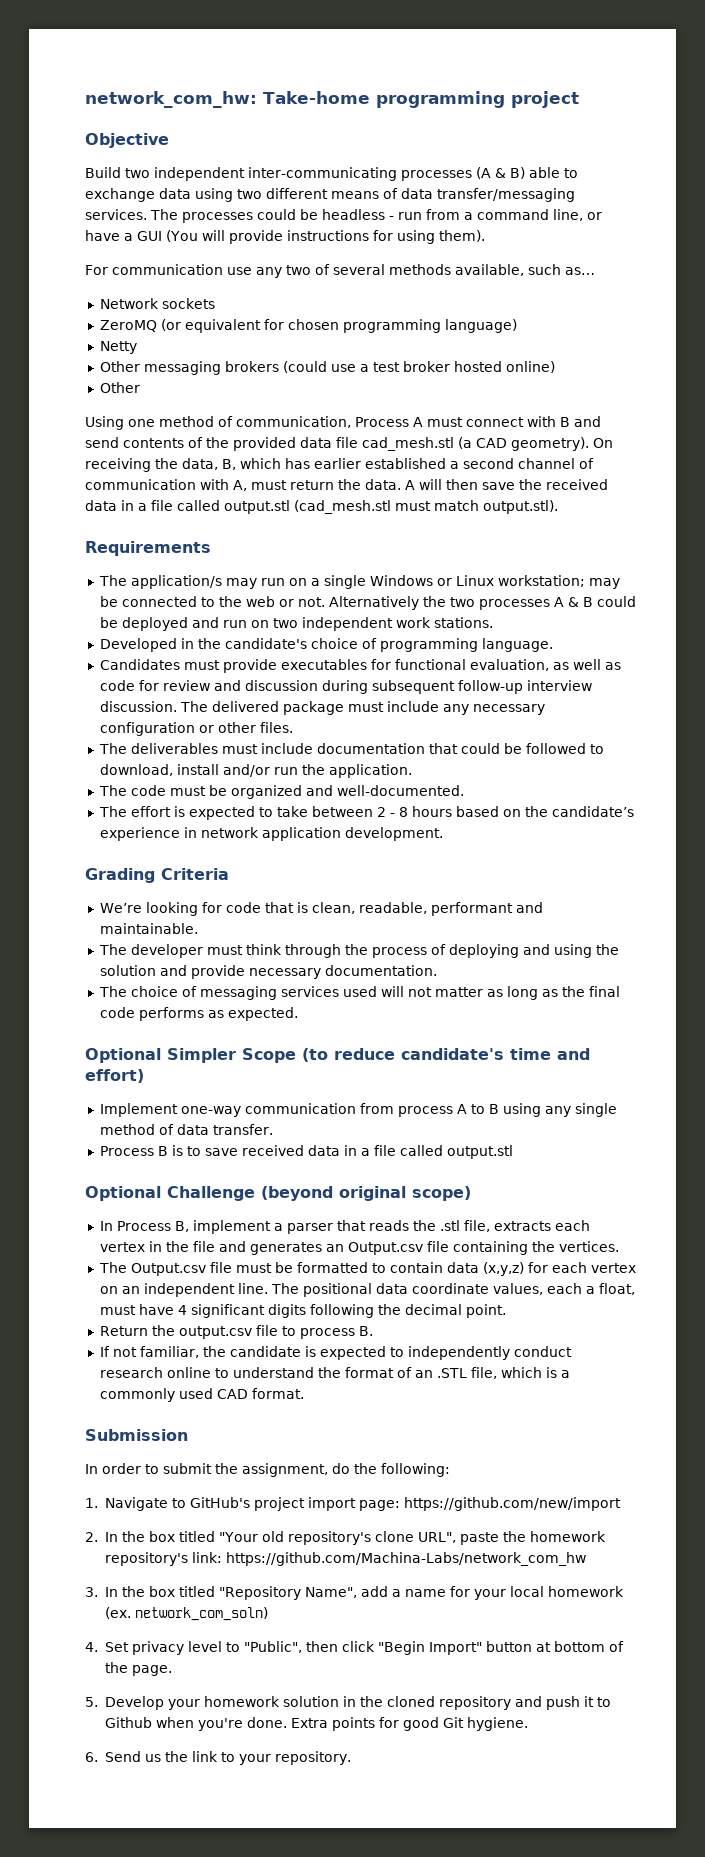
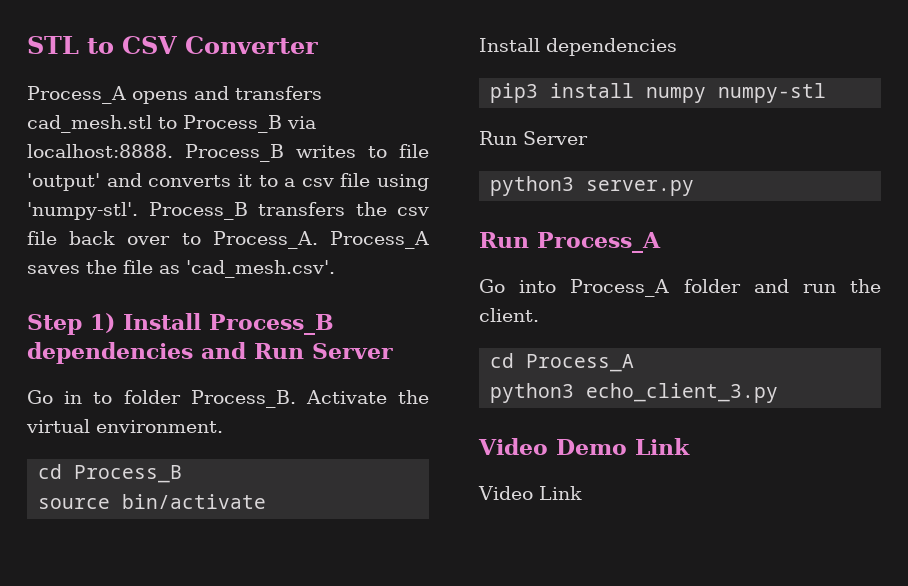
[85,91,579,108] [85,133,169,148] [85,167,578,181] [85,188,575,202] [85,209,602,223] [85,230,485,244] [85,264,595,278] [99,298,215,309] [99,319,517,333] [99,341,137,354] [99,361,555,375] [99,382,140,393] [85,416,601,430] [85,437,613,451] [85,458,594,472] [85,479,608,491] [85,500,558,514] [85,541,211,556] [98,575,620,589] [99,596,636,610] [99,617,493,631] [99,638,553,652] [99,659,621,673] [99,680,592,694] [99,701,545,715] [99,722,293,736] [98,743,604,754] [99,764,412,778] [98,785,464,799] [98,806,634,820] [99,827,443,841] [85,868,229,883] [99,902,543,916] [99,923,198,934] [98,944,619,958] [99,965,437,979] [98,986,620,1000] [99,1007,298,1021] [85,1048,590,1063] [85,1069,144,1083] [99,1103,617,1117] [99,1124,273,1135] [99,1145,513,1159] [85,1186,471,1201] [99,1220,590,1234] [99,1241,619,1255] [98,1262,636,1276] [99,1283,635,1297] [99,1304,506,1318] [99,1325,373,1339] [99,1346,572,1360] [99,1367,570,1379] [99,1388,304,1402] [85,1429,188,1441] [85,1463,450,1477] [85,1497,621,1511] [85,1531,606,1545] [104,1552,586,1566] [85,1586,624,1600] [104,1607,268,1621] [85,1641,624,1655] [104,1662,172,1676] [85,1696,611,1710] [104,1717,528,1731] [85,1751,351,1765] network_com_hw: Take-home programming project // Objective // Build two independent inter-communicating processes (A & B) able to exchange data using two different means of data transfer/messaging services. The processes could be headless - run from a command line, or have a GUI (You will provide instructions for using them). // For communication use any two of several methods available, such as… // Network sockets // ZeroMQ (or equivalent for chosen programming language) // Netty // Other messaging brokers (could use a test broker hosted online) // Other // Using one method of communication, Process A must connect with B and send contents of the provided data file cad_mesh.stl (a CAD geometry). On receiving the data, B, which has earlier established a second channel of communication with A, must return the data. A will then save the received data in a file called output.stl (cad_mesh.stl must match output.stl). // Requirements // The application/s may run on a single Windows or Linux workstation; may be connected to the web or not. Alternatively the two processes A & B could be deployed and run on two independent work stations. // Developed in the candidate's choice of programming language. // Candidates must provide executables for functional evaluation, as well as code for review and discussion during subsequent follow-up interview discussion. The delivered package must include any necessary configuration or other files. // The deliverables must include documentation that could be followed to download, install and/or run the application. // The code must be organized and well-documented. // The effort is expected to take between 2 - 8 hours based on the candidate’s experience in network application development. // Grading Criteria // We’re looking for code that is clean, readable, performant and maintainable. // The developer must think through the process of deploying and using the solution and provide necessary documentation. // The choice of messaging services used will not matter as long as the final code performs as expected. // Optional Simpler Scope (to reduce candidate's time and effort) // Implement one-way communication from process A to B using any single method of data transfer. // Process B is to save received data in a file called output.stl // Optional Challenge (beyond original scope) // In Process B, implement a parser that reads the .stl file, extracts each vertex in the file and generates an Output.csv file containing the vertices. // The Output.csv file must be formatted to contain data (x,y,z) for each vertex on an independent line. The positional data coordinate values, each a float, must have 4 significant digits following the decimal point. // Return the output.csv file to process B. // If not familiar, the candidate is expected to independently conduct research online to understand the format of an .STL file, which is a commonly used CAD format. // Submission // In order to submit the assignment, do the following: // 1. Navigate to GitHub's project import page: https://github.com/new/import // 2. In the box titled "Your old repository's clone URL", paste the homework repository's link: https://github.com/Machina-Labs/network_com_hw // 3. In the box titled "Repository Name", add a name for your local homework (ex. network_com_soln) // 4. Set privacy level to "Public", then click "Begin Import" button at bottom of the page. // 5. Develop your homework solution in the cloned repository and push it to Github when you're done. Extra points for good Git hygiene. // 6. Send us the link to your repository. -> [27,36,318,54] [27,86,322,104] [27,115,316,133] [27,144,429,162] [27,173,429,191] [27,202,429,220] [27,231,429,249] [27,260,335,278] [27,313,334,335] [27,342,393,364] [27,390,429,408] [26,419,223,433] [38,464,183,483] [38,494,267,509] [479,38,677,56] [490,83,827,103] [479,131,588,145] [490,176,695,196] [479,232,661,253] [479,279,881,297] [479,308,539,322] [490,353,635,372] [490,383,779,403] [478,438,690,455] [478,486,582,500] STL to CSV Converter // Process_A opens and transfers cad_mesh.stl to Process_B via localhost:8888. Process_B writes to file 'output' and converts it to a csv file using 'numpy-stl'. Process_B transfers the csv file back over to Process_A. Process_A saves the file as 'cad_mesh.csv'. // Step 1) Install Process_B dependencies and Run Server // Go in to folder Process_B. Activate the virtual environment. // cd Process_B // source bin/activate // Install dependencies // pip3 install numpy numpy-stl // Run Server // python3 server.py // Run Process_A // Go into Process_A folder and run the client. // cd Process_A // python3 echo_client_3.py // Video Demo Link // Video Link

